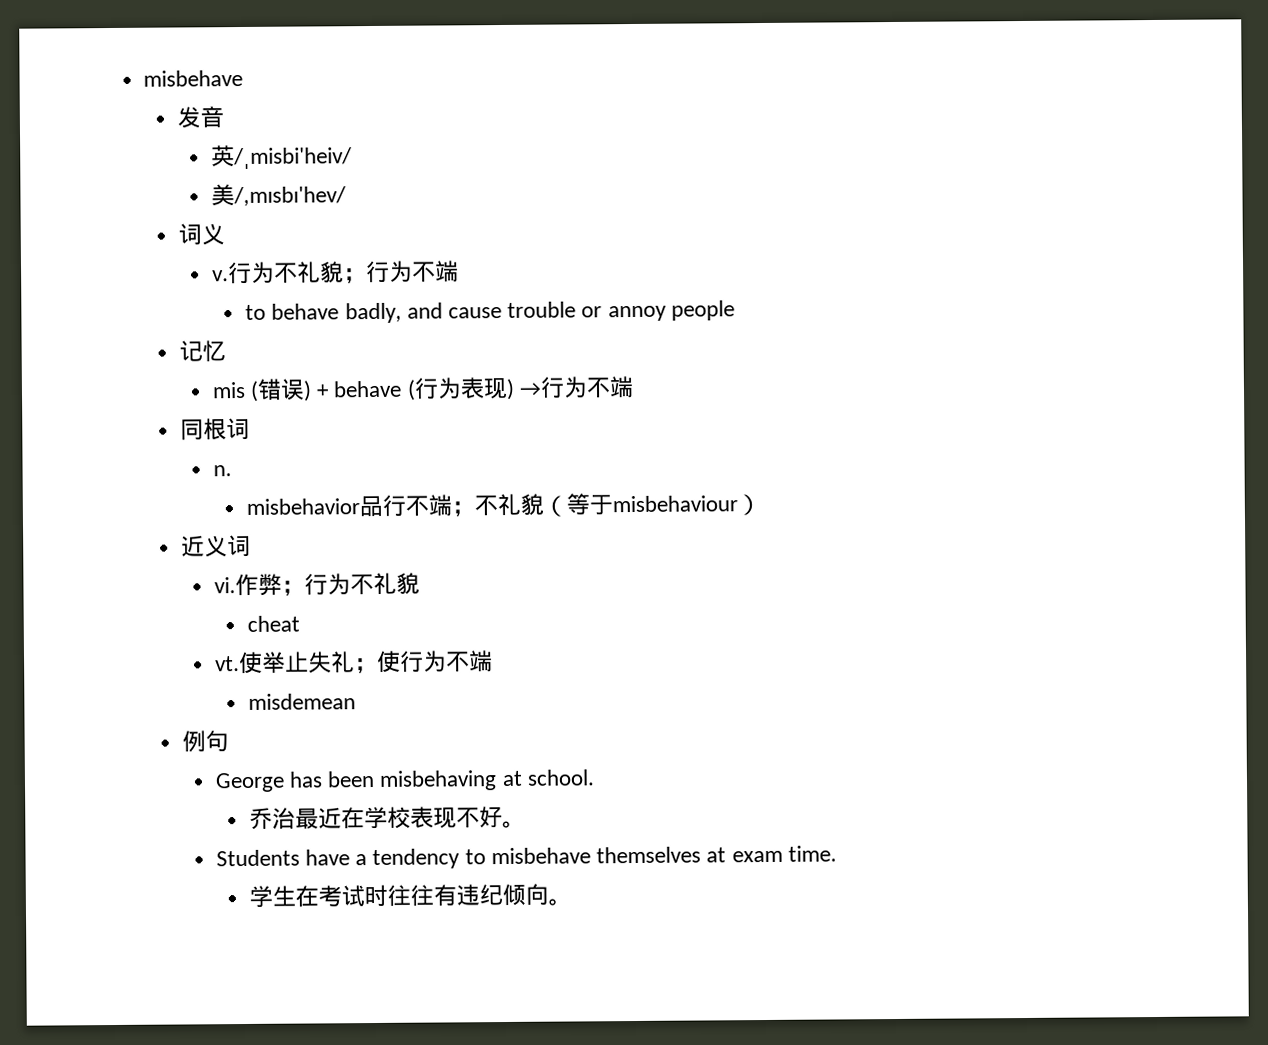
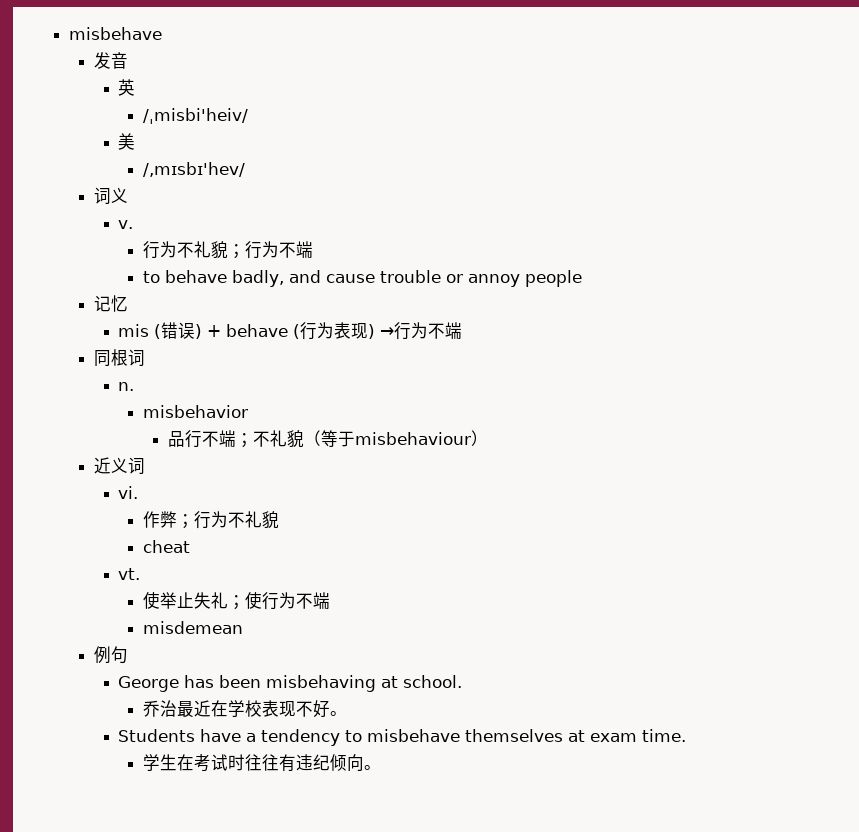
(235, 156) none -> (136, 87) //
(235, 195) none -> (136, 141) //
(229, 276) none -> (134, 224) //
(361, 506) none -> (249, 411) //
(236, 585) none -> (139, 492) //
(240, 664) none -> (141, 574) //

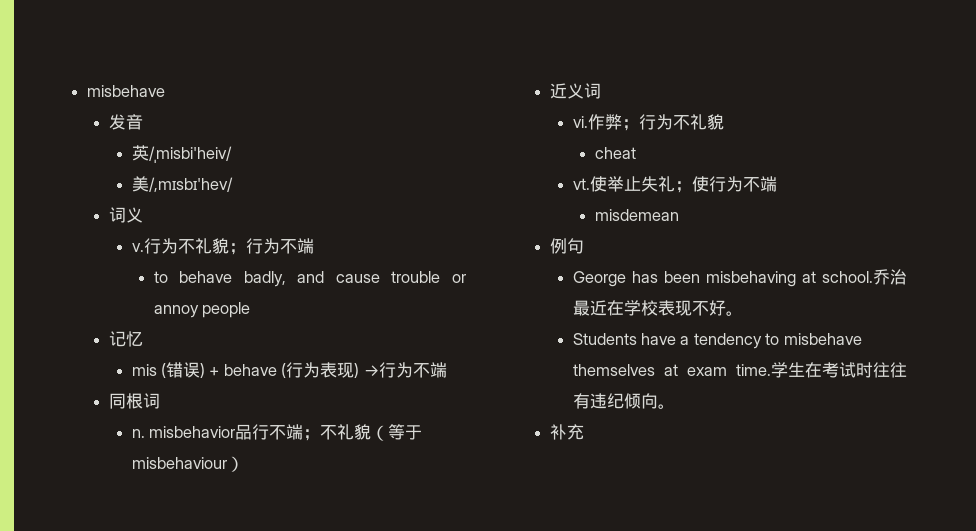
(136, 87) // -> (149, 153) none
(136, 141) // -> (149, 184) none
(134, 224) // -> (144, 247) none
(135, 386) // -> (145, 433) none
(249, 411) // -> (235, 432) none
(139, 492) // -> (588, 122) none
(141, 574) // -> (590, 184) none
(463, 681) // -> (873, 277) none
(687, 735) // -> (771, 370) none
(382, 767) none -> [550,424,585,440] // 补充

